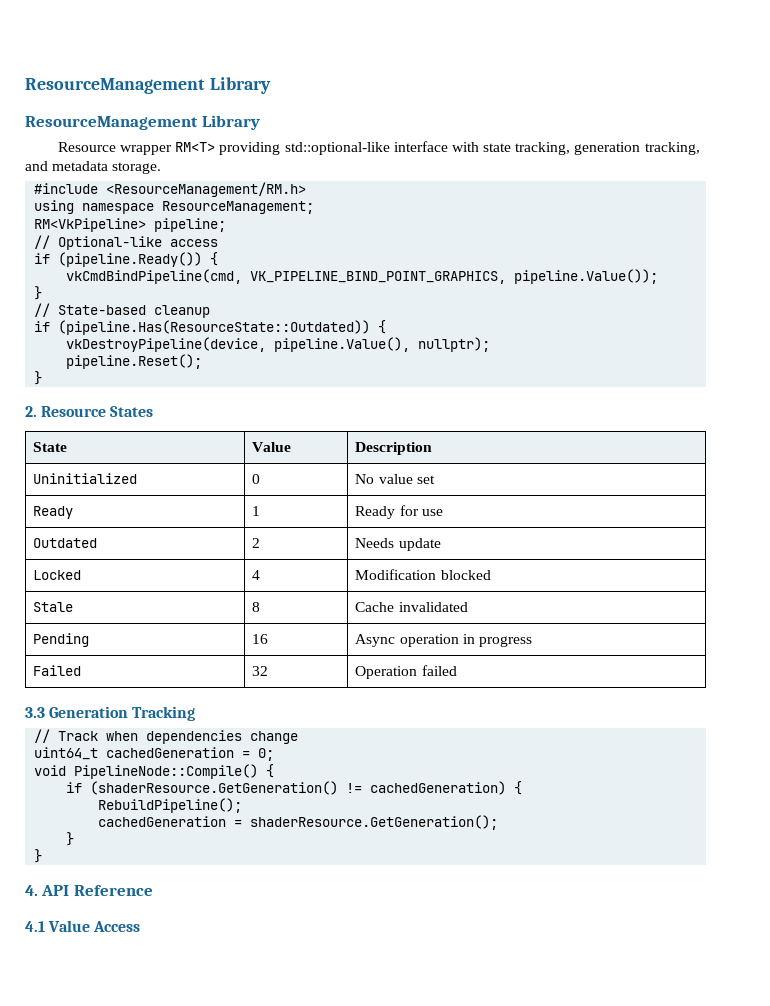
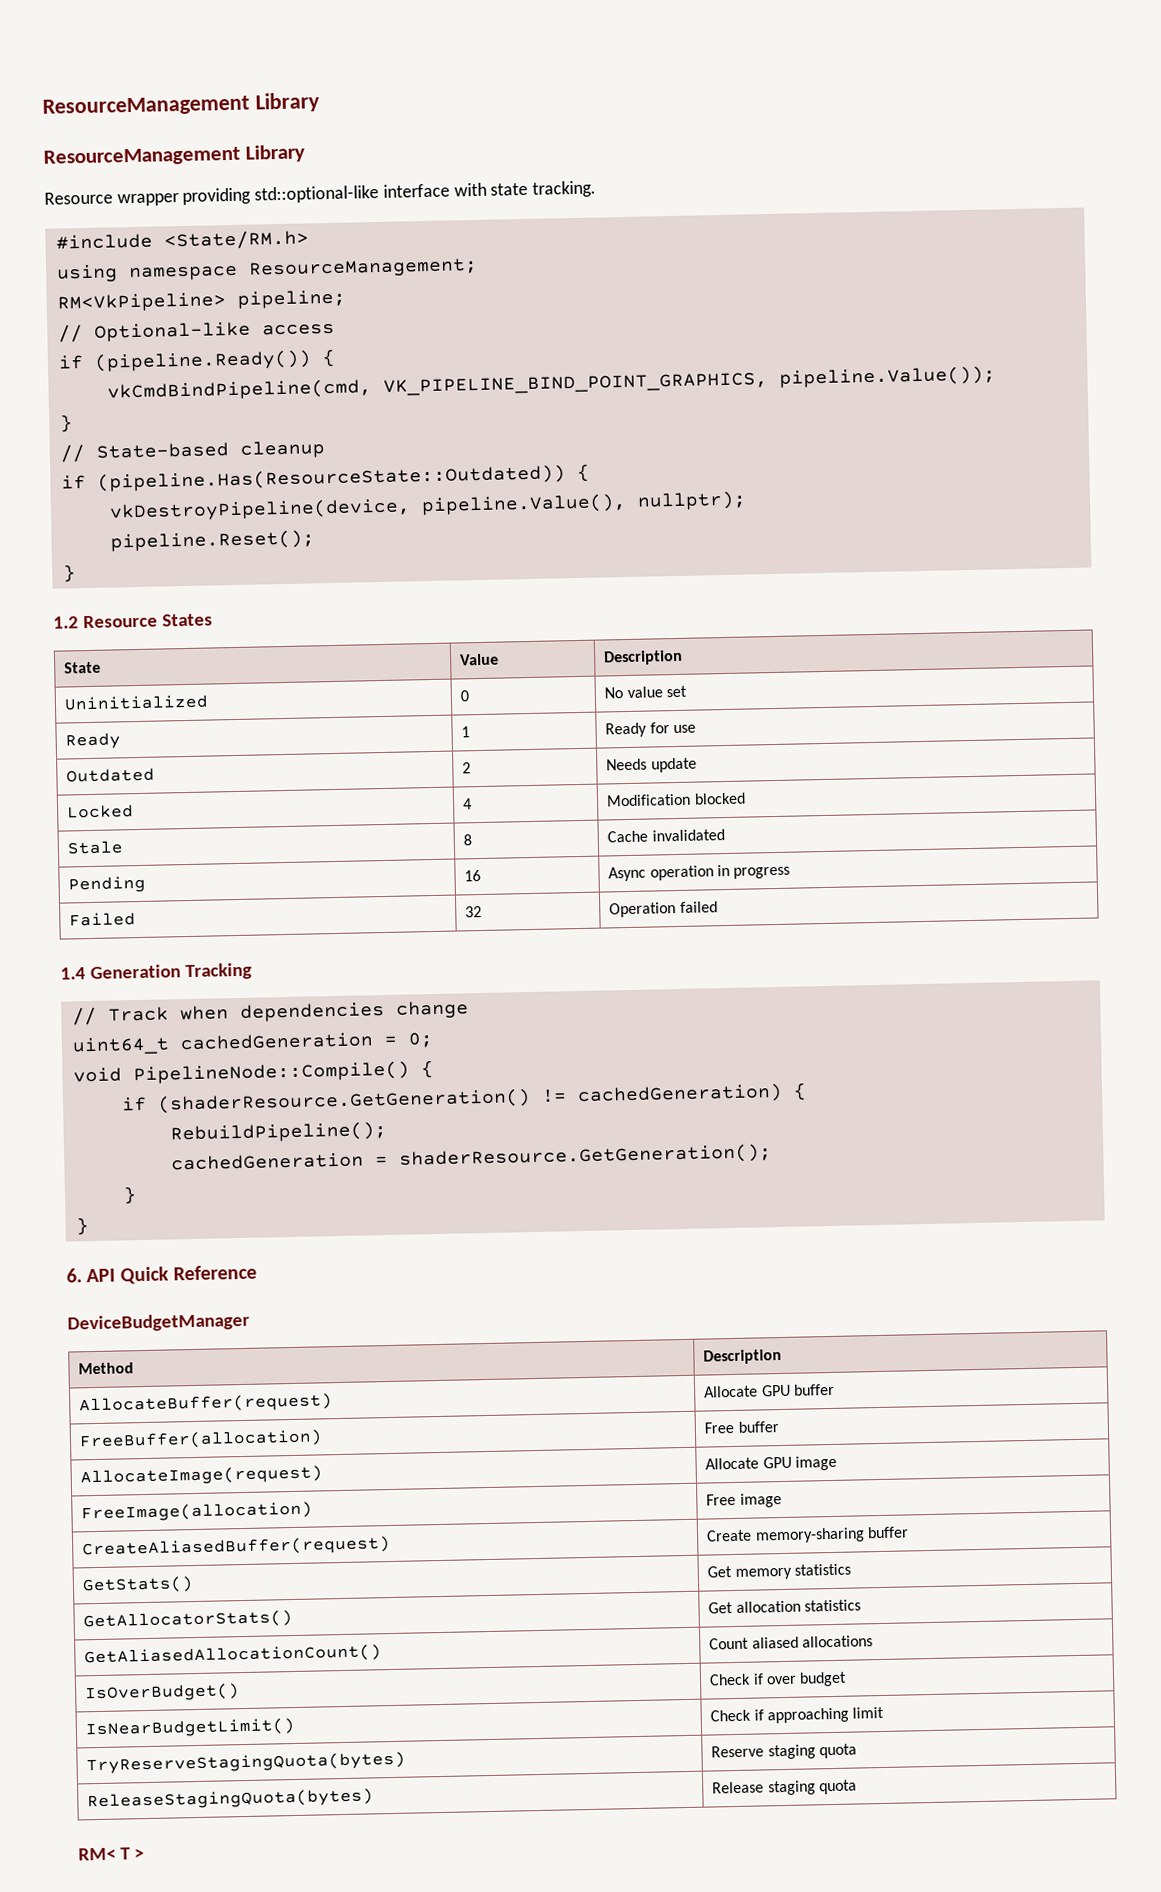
[175,142,216,152] RM<T> -> (179, 200) none
[515,142,700,155] [25,161,162,174] tracking, generation tracking, and metadata storage. -> [532,180,597,198] tracking.
[106,182,307,197] <ResourceManagement/RM.h> -> [163,229,309,251] <State/RM.h>
[25,406,37,417] 2. -> [53,616,79,629] 1.2
[25,707,45,718] 3.3 -> [60,967,86,980] 1.4
[25,885,153,896] [25,920,141,932] 4. API Reference // 4.1 Value Access -> [66,1264,257,1285] [67,1312,250,1333] [78,1362,135,1375] [703,1348,783,1365] [79,1393,334,1415] [704,1383,836,1398] [79,1429,324,1451] [704,1421,779,1434] [80,1465,324,1487] [705,1455,838,1471] [81,1501,314,1523] [706,1493,782,1508] [82,1535,392,1559] [706,1526,910,1544] [82,1576,195,1595] [707,1563,852,1580] [83,1609,294,1631] [708,1599,862,1614] [84,1644,383,1667] [709,1635,874,1650] [85,1683,241,1703] [709,1671,848,1687] [85,1717,297,1739] [710,1706,885,1724] [86,1751,407,1775] [711,1743,858,1760] [87,1788,375,1811] [712,1779,858,1796] [78,1847,144,1861] 6. API Quick Reference // DeviceBudgetManager // Method | Description // AllocateBuffer(request) | Allocate GPU buffer // FreeBuffer(allocation) | Free buffer // AllocateImage(request) | Allocate GPU image // FreeImage(allocation) | Free image // CreateAliasedBuffer(request) | Create memory-sharing buffer // GetStats() | Get memory statistics // GetAllocatorStats() | Get allocation statistics // GetAliasedAllocationCount() | Count aliased allocations // IsOverBudget() | Check if over budget // IsNearBudgetLimit() | Check if approaching limit // TryReserveStagingQuota(bytes) | Reserve staging quota // ReleaseStagingQuota(bytes) | Release staging quota // RM< T >

